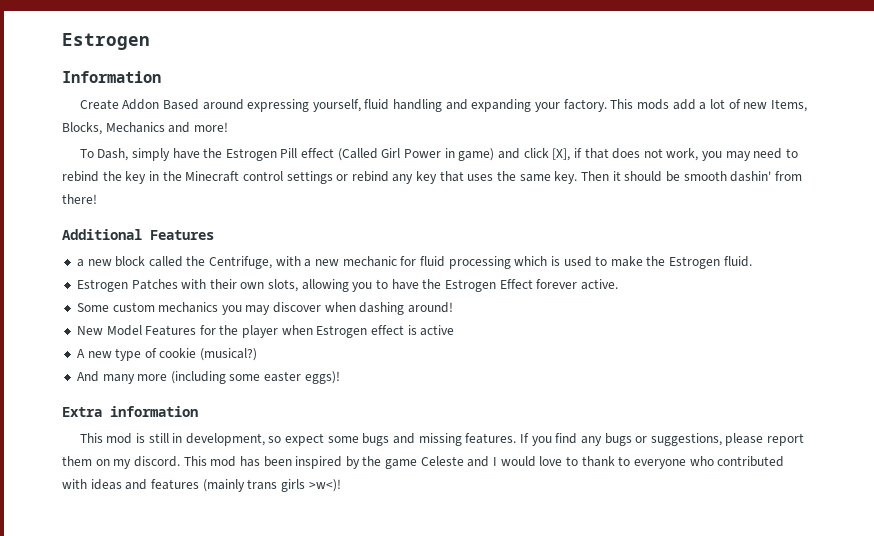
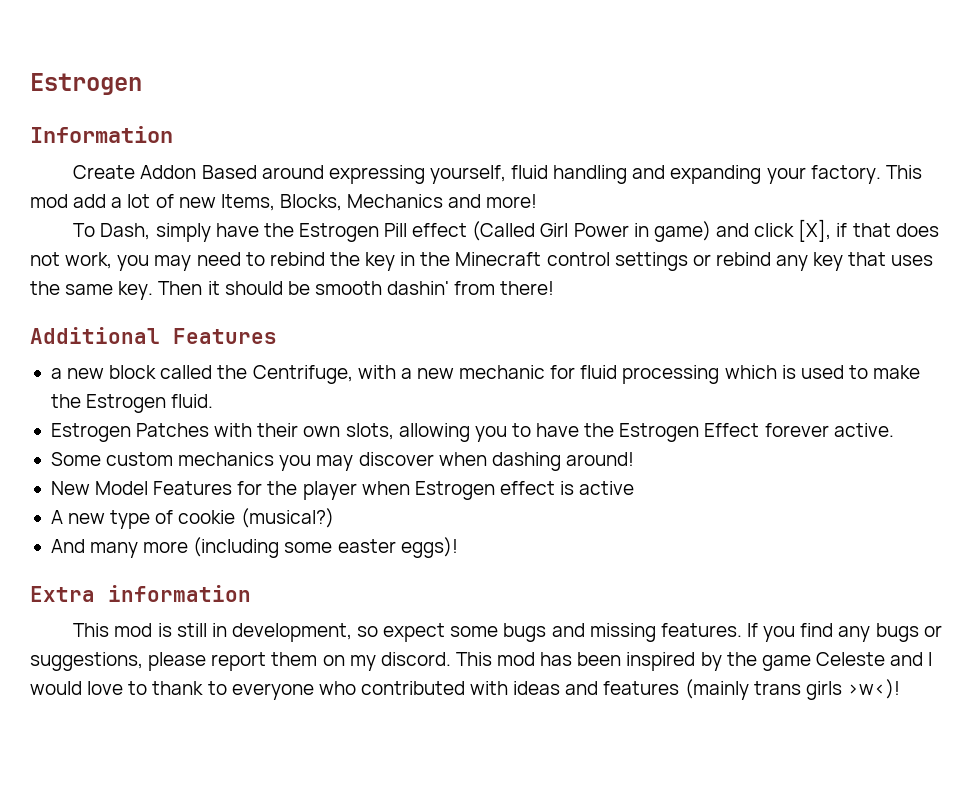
[636,99,669,110] mods -> [30,194,68,208] mod

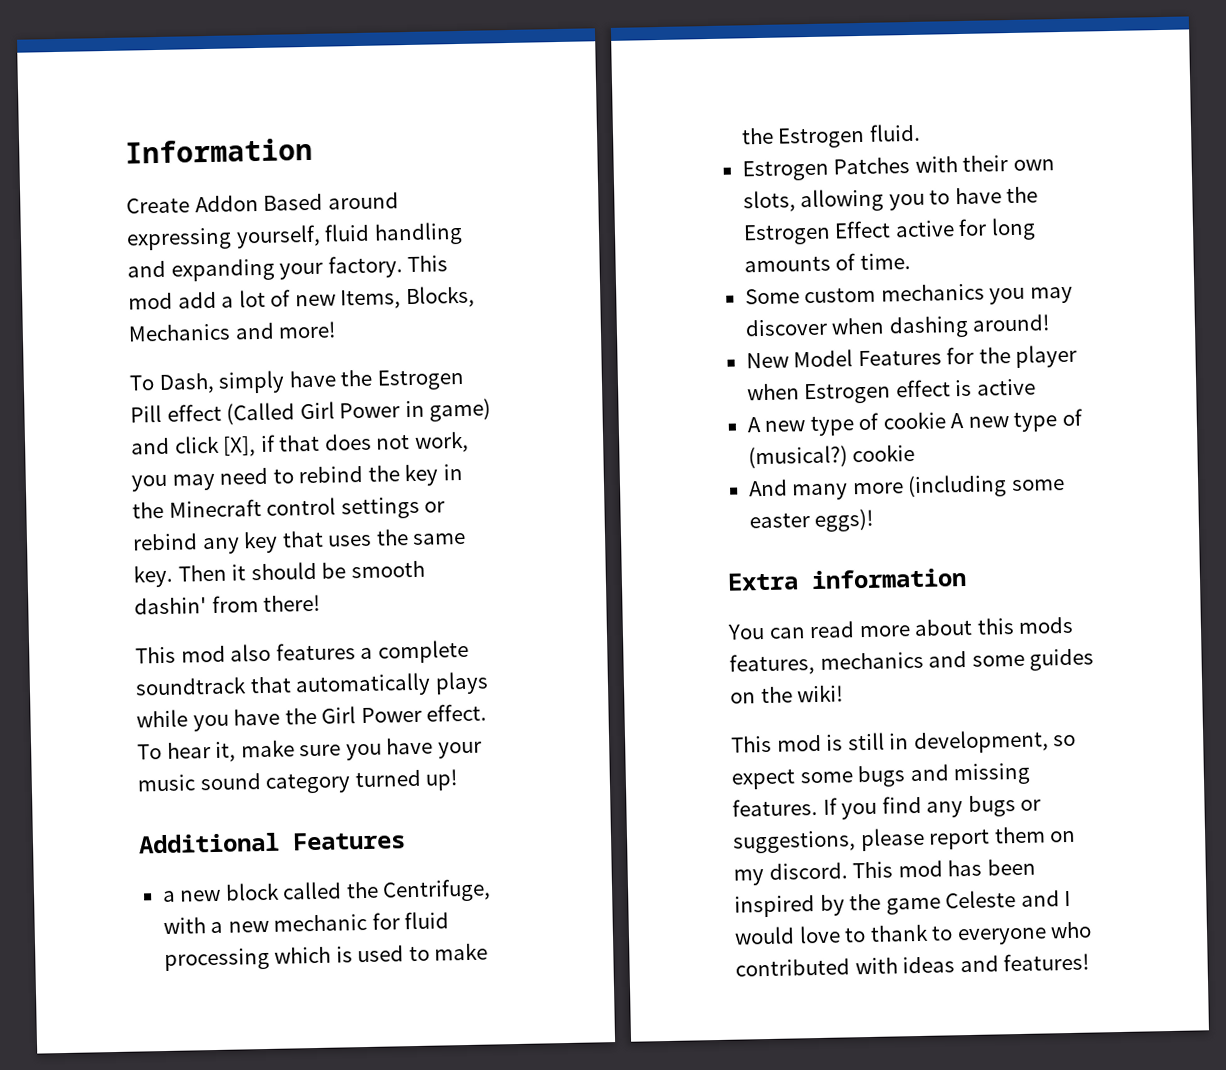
[30,73,142,95] Estrogen // -> (125, 150) none
(555, 288) none -> [135,639,469,664] [135,671,489,698] [136,703,488,732] [137,737,482,762] [137,769,460,794] // This mod also features a complete soundtrack that automatically plays while you have the Girl Power effect. To hear it, make sure you have your music sound category turned up!
[764,423,894,437] forever active. -> [894,217,1036,241] [743,253,911,273] active for long amounts of time.
(236, 517) none -> [950,408,1083,433] A new type of
(334, 518) none -> [852,443,916,463] cookie
(251, 593) none -> [727,616,1075,640] [729,648,1095,676] [730,684,845,704] // You can read more about this mods features, mechanics and some guides on the wiki!
[603,679,900,700] features (mainly trans girls >w<)! -> [1003,952,1091,972] features!

